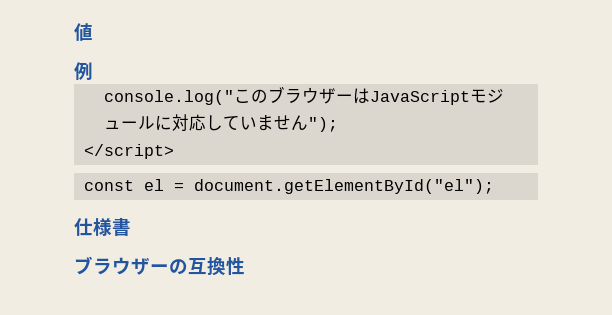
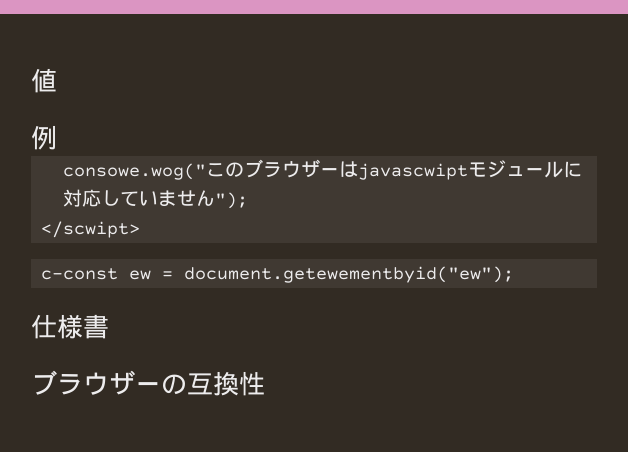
[103,90,234,105] console.log(" -> [62,163,206,180] consowe.wog("
[369,90,470,105] JavaScript -> [357,163,468,180] javascwipt
[83,144,174,159] [83,179,494,194] </script> // const el = document.getElementById("el"); -> [40,221,140,238] [40,266,514,283] </scwipt> // c-const ew = document.getewementbyid("ew");

